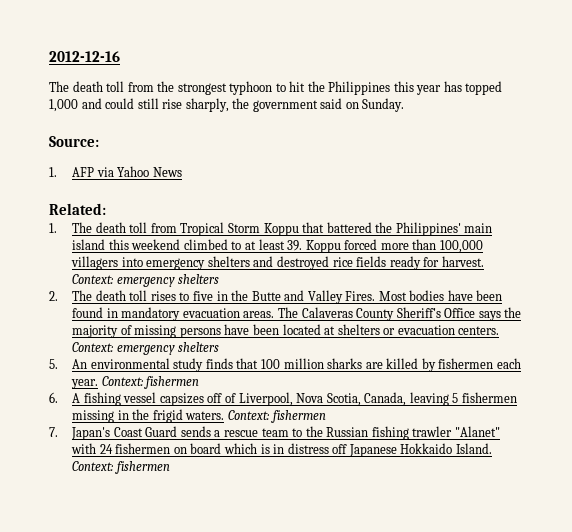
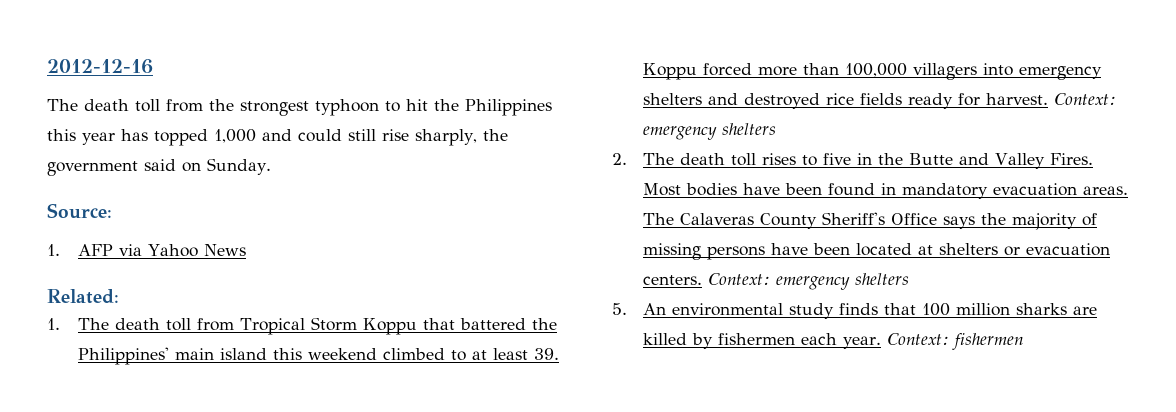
[49,392,517,406] [72,409,326,423] [49,426,500,440] [71,443,492,457] [72,461,170,474] // 6. A fishing vessel capsizes off of Liverpool, Nova Scotia, Canada, leaving 5 fishermen missing in the frigid waters. Context: fishermen // 7. Japan's Coast Guard sends a rescue team to the Russian fishing trawler "Alanet" with 24 fishermen on board which is in distress off Japanese Hokkaido Island. Context: fishermen -> (1023, 341) none

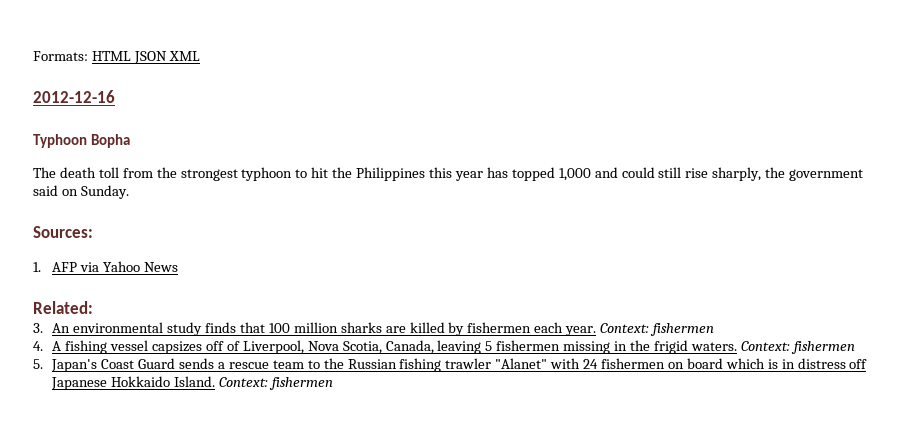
(47, 66) none -> [33,51,200,64] Formats: HTML JSON XML //
(153, 66) none -> [33,134,131,148] // Typhoon Bopha
[47,203,112,219] Source: -> [33,226,93,238] Sources:
[47,317,557,335] [77,347,559,365] [642,63,1102,80] [642,93,1116,109] [642,123,776,140] [612,153,1093,169] [642,183,1128,199] [642,212,1097,230] [642,243,1110,260] [642,273,909,290] [612,303,627,315] 1. The death toll from Tropical Storm Koppu that battered the Philippines' main island this weekend climbed to at least 39. Koppu forced more than 100,000 villagers into emergency shelters and destroyed rice fields ready for harvest. Context: emergency shelters // 2. The death toll rises to five in the Butte and Valley Fires. Most bodies have been found in mandatory evacuation areas. The Calaveras County Sheriff's Office says the majority of missing persons have been located at shelters or evacuation centers. Context: emergency shelters // 5. -> [33,323,43,333] 3.
(1023, 341) none -> [33,340,855,354] [33,358,868,372] [51,376,333,390] // 4. A fishing vessel capsizes off of Liverpool, Nova Scotia, Canada, leaving 5 fishermen missing in the frigid waters. Context: fishermen // 5. Japan's Coast Guard sends a rescue team to the Russian fishing trawler "Alanet" with 24 fishermen on board which is in distress off Japanese Hokkaido Island. Context: fishermen

